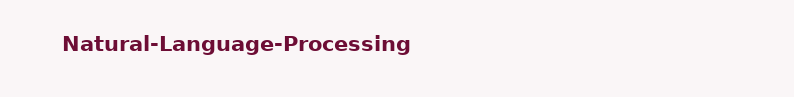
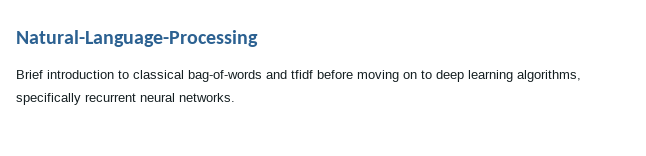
(411, 45) none -> [16,70,581,82] [16,93,235,105] // Brief introduction to classical bag-of-words and tfidf before moving on to deep learning algorithms, specifically recurrent neural networks.

